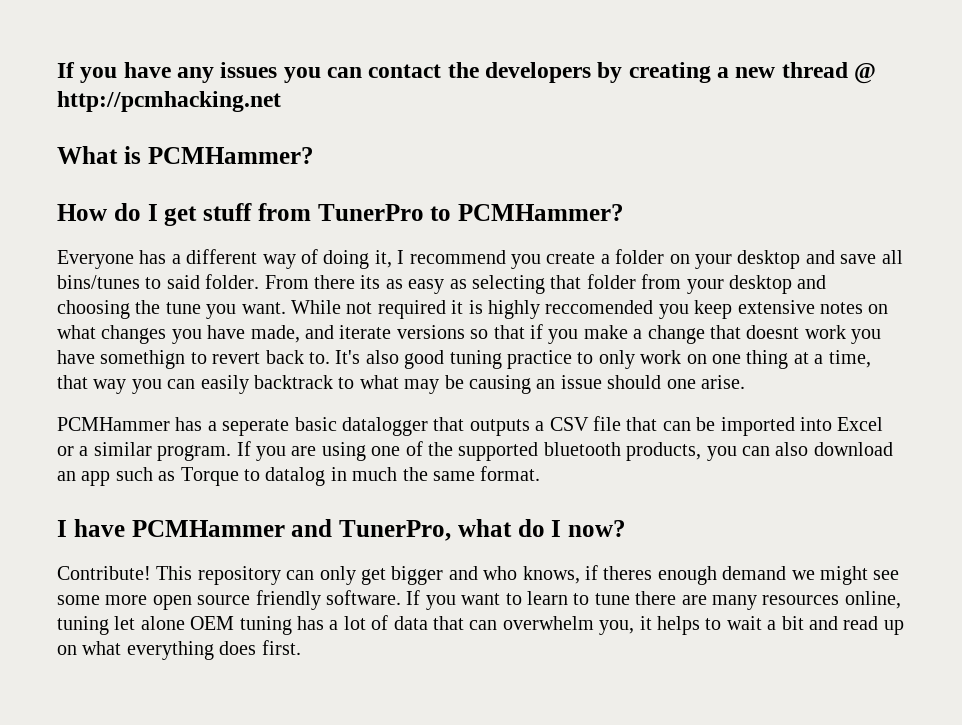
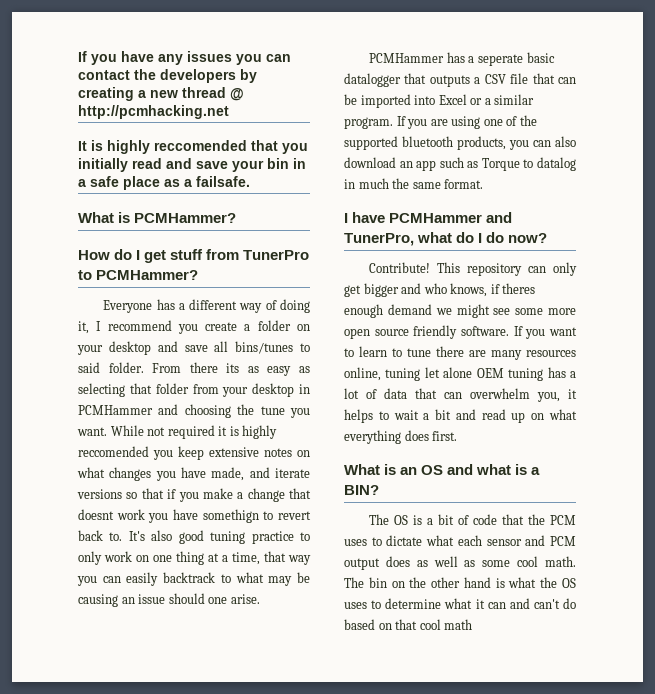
(281, 101) none -> [78,140,308,154] [78,158,306,172] [78,176,250,190] // It is highly reccomended that you initially read and save your bin in a safe place as a failsafe.
(792, 284) none -> [299,384,310,394] [78,405,153,415] in PCMHammer
(562, 528) none -> [486,232,505,243] do
(301, 647) none -> [344,464,541,475] [344,485,379,495] [369,514,576,525] [344,535,576,546] [344,556,576,570] [344,577,576,588] [344,598,576,609] [344,619,473,630] // What is an OS and what is a BIN? // The OS is a bit of code that the PCM uses to dictate what each sensor and PCM output does as well as some cool math. The bin on the other hand is what the OS uses to determine what it can and can't do based on that cool math

